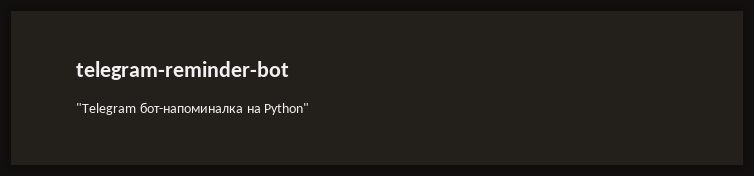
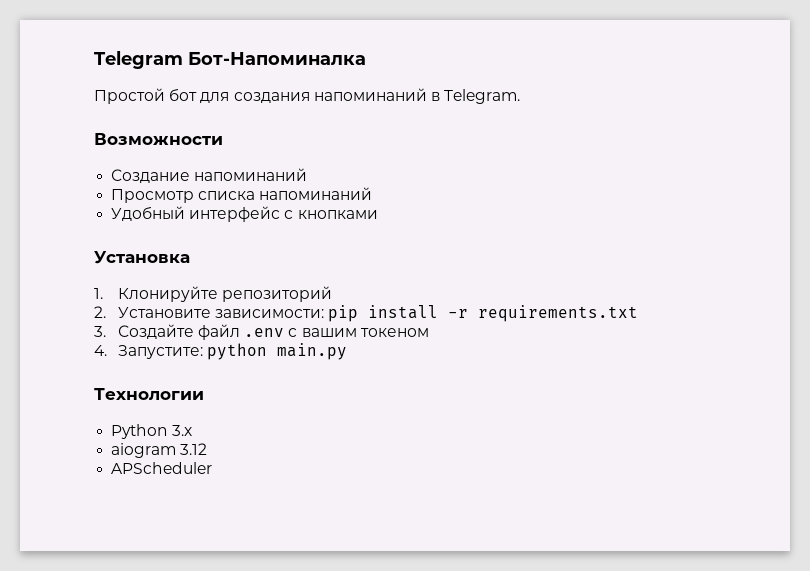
[76,61,289,80] [76,102,310,115] telegram-reminder-bot // "Telegram бот-напоминалка на Python" -> [94,51,366,69] [94,88,521,104] [94,133,223,145] [111,168,308,183] [111,187,373,203] [111,206,378,222] [94,251,190,264] [94,286,332,302] [94,305,639,322] [94,324,429,340] [94,343,347,360] [94,388,204,400] [111,424,193,439] [111,443,208,458] [111,462,213,474] Telegram Бот-Напоминалка // Простой бот для создания напоминаний в Telegram. // Возможности // Создание напоминаний // Просмотр списка напоминаний // Удобный интерфейс с кнопками // Установка // 1. Клонируйте репозиторий // 2. Установите зависимости: pip install -r requirements.txt // 3. Создайте файл .env с вашим токеном // 4. Запустите: python main.py // Технологии // Python 3.x // aiogram 3.12 // APScheduler

